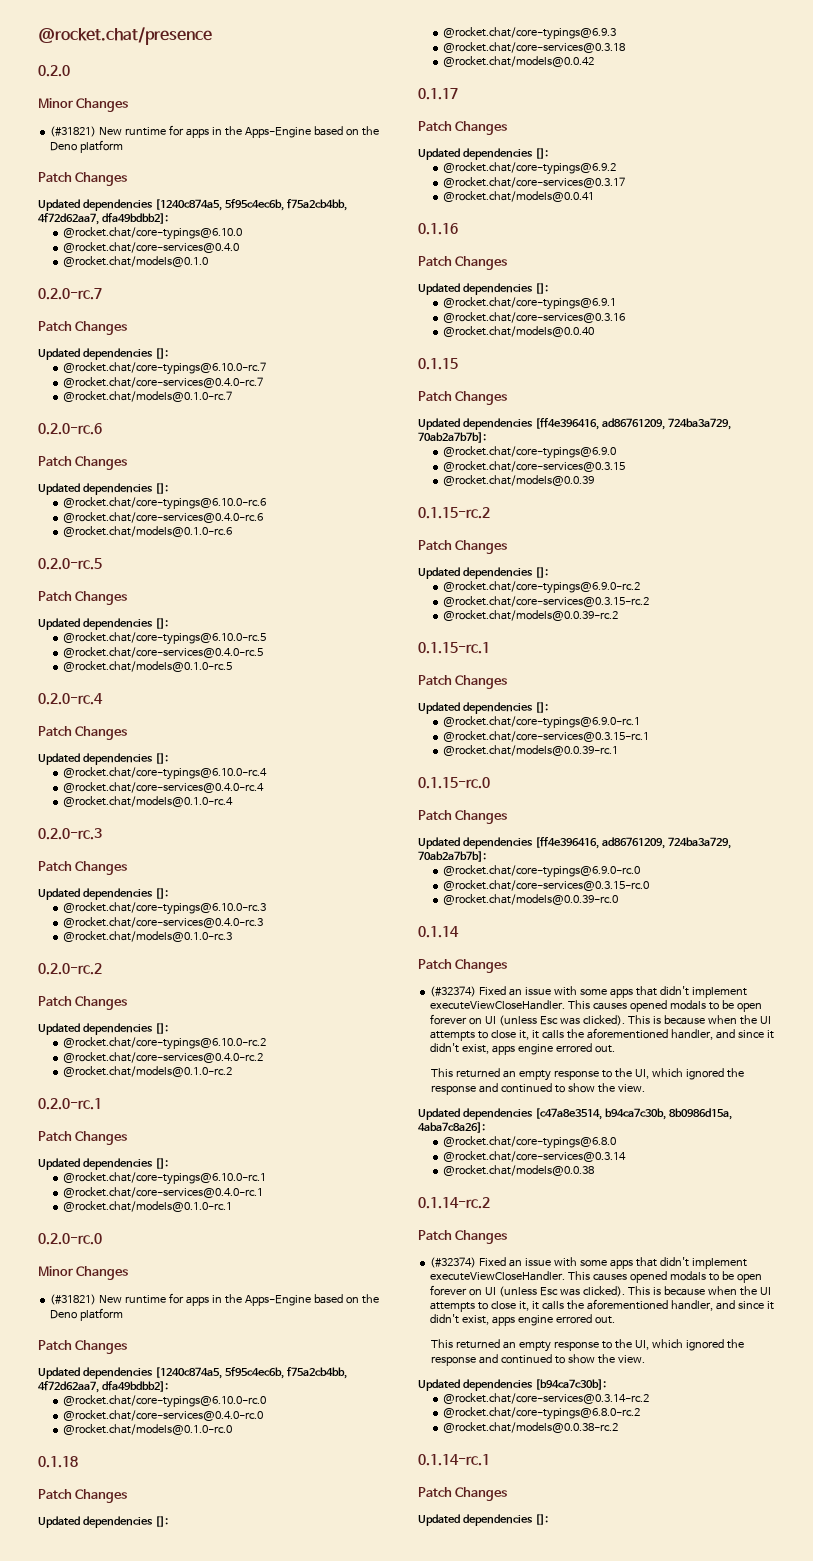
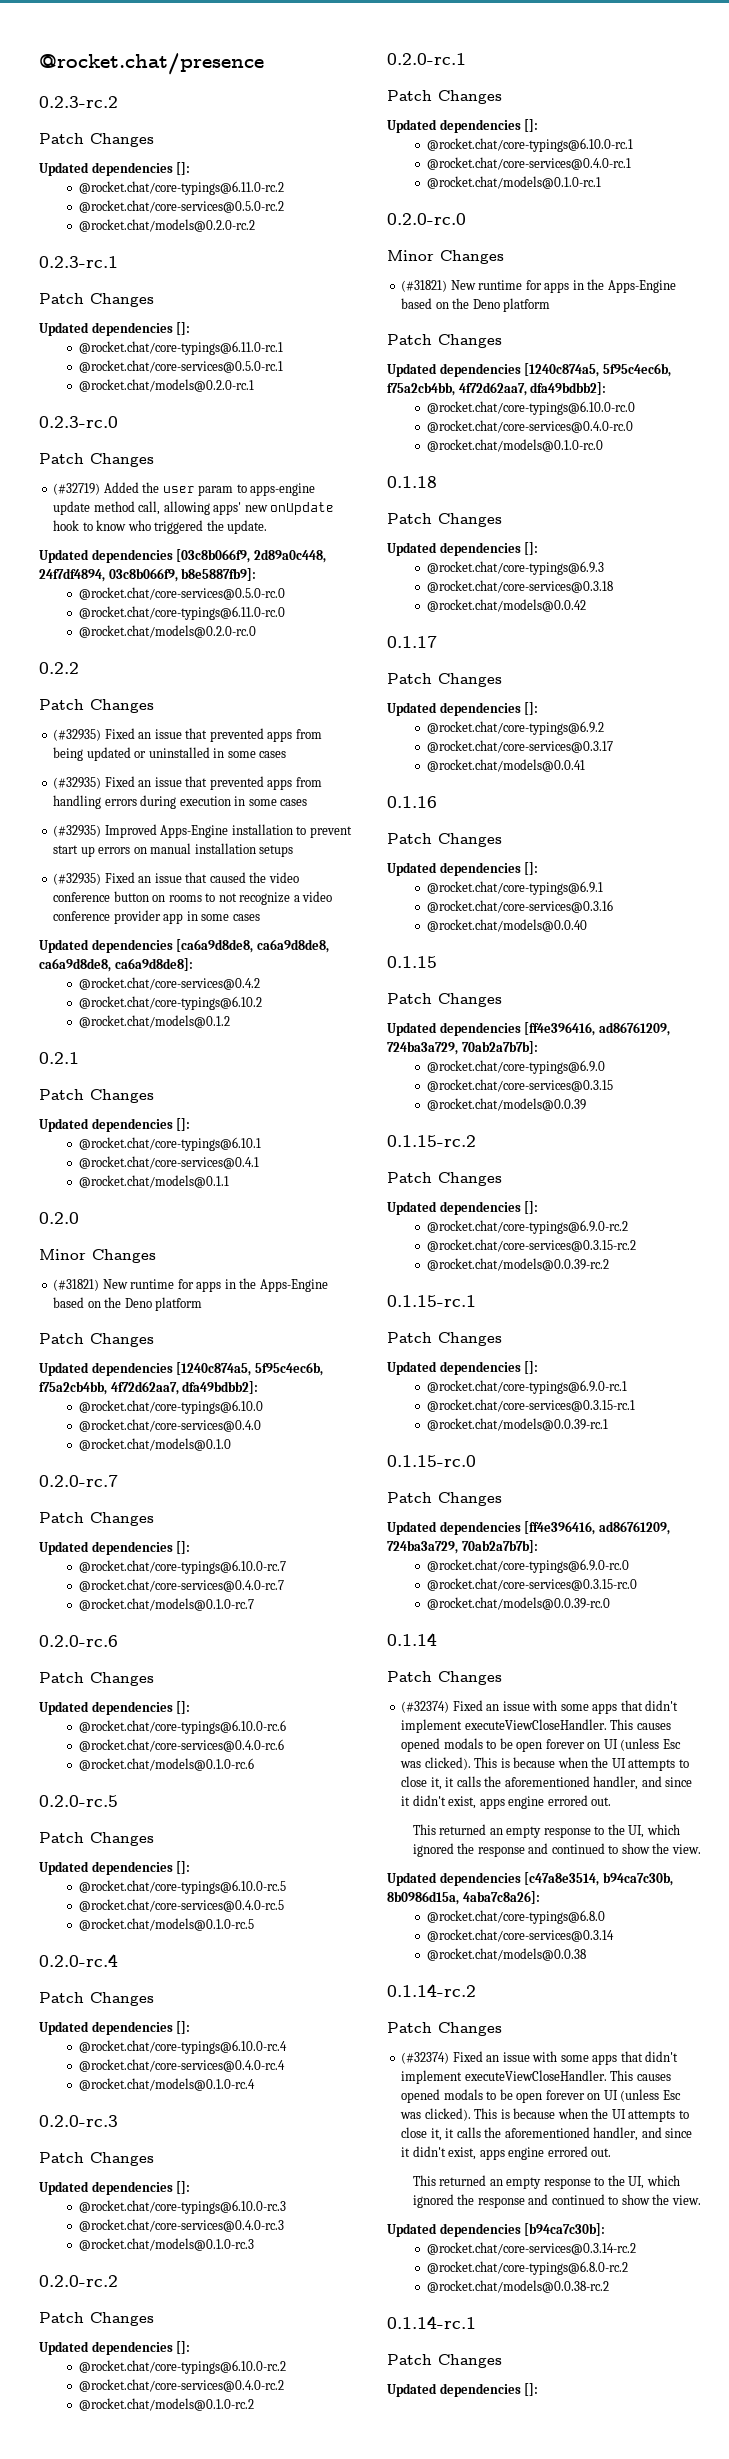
(212, 36) none -> [39,96,118,108] [39,133,154,147] [39,162,191,176] [79,181,285,195] [79,200,285,213] [79,219,256,232] [39,256,118,268] [39,293,154,307] [39,322,191,336] [79,341,284,355] [79,360,284,373] [79,379,255,392] [39,416,118,428] [39,453,154,467] [53,482,316,496] [53,501,335,515] [53,520,268,534] [39,549,326,563] [39,568,257,582] [79,587,286,600] [79,606,286,620] [79,625,257,638] [39,662,79,674] [39,699,154,713] [53,728,322,742] [53,747,287,761] [53,776,322,790] [53,795,308,809] [53,824,352,838] [53,843,294,857] [53,872,299,885] [53,891,333,905] [53,910,260,924] [39,939,329,953] [39,958,193,972] [79,977,261,990] [79,996,263,1010] [79,1015,231,1028] [39,1052,79,1064] [39,1089,154,1103] [39,1118,191,1132] [79,1137,262,1151] [79,1156,260,1169] [79,1175,230,1188] // 0.2.3-rc.2 // Patch Changes // Updated dependencies []: // @rocket.chat/core-typings@6.11.0-rc.2 // @rocket.chat/core-services@0.5.0-rc.2 // @rocket.chat/models@0.2.0-rc.2 // 0.2.3-rc.1 // Patch Changes // Updated dependencies []: // @rocket.chat/core-typings@6.11.0-rc.1 // @rocket.chat/core-services@0.5.0-rc.1 // @rocket.chat/models@0.2.0-rc.1 // 0.2.3-rc.0 // Patch Changes // (#32719) Added the user param to apps-engine update method call, allowing apps' new onUpdate hook to know who triggered the update. // Updated dependencies [03c8b066f9, 2d89a0c448, 24f7df4894, 03c8b066f9, b8e5887fb9]: // @rocket.chat/core-services@0.5.0-rc.0 // @rocket.chat/core-typings@6.11.0-rc.0 // @rocket.chat/models@0.2.0-rc.0 // 0.2.2 // Patch Changes // (#32935) Fixed an issue that prevented apps from being updated or uninstalled in some cases // (#32935) Fixed an issue that prevented apps from handling errors during execution in some cases // (#32935) Improved Apps-Engine installation to prevent start up errors on manual installation setups // (#32935) Fixed an issue that caused the video conference button on rooms to not recognize a video conference provider app in some cases // Updated dependencies [ca6a9d8de8, ca6a9d8de8, ca6a9d8de8, ca6a9d8de8]: // @rocket.chat/core-services@0.4.2 // @rocket.chat/core-typings@6.10.2 // @rocket.chat/models@0.1.2 // 0.2.1 // Patch Changes // Updated dependencies []: // @rocket.chat/core-typings@6.10.1 // @rocket.chat/core-services@0.4.1 // @rocket.chat/models@0.1.1

